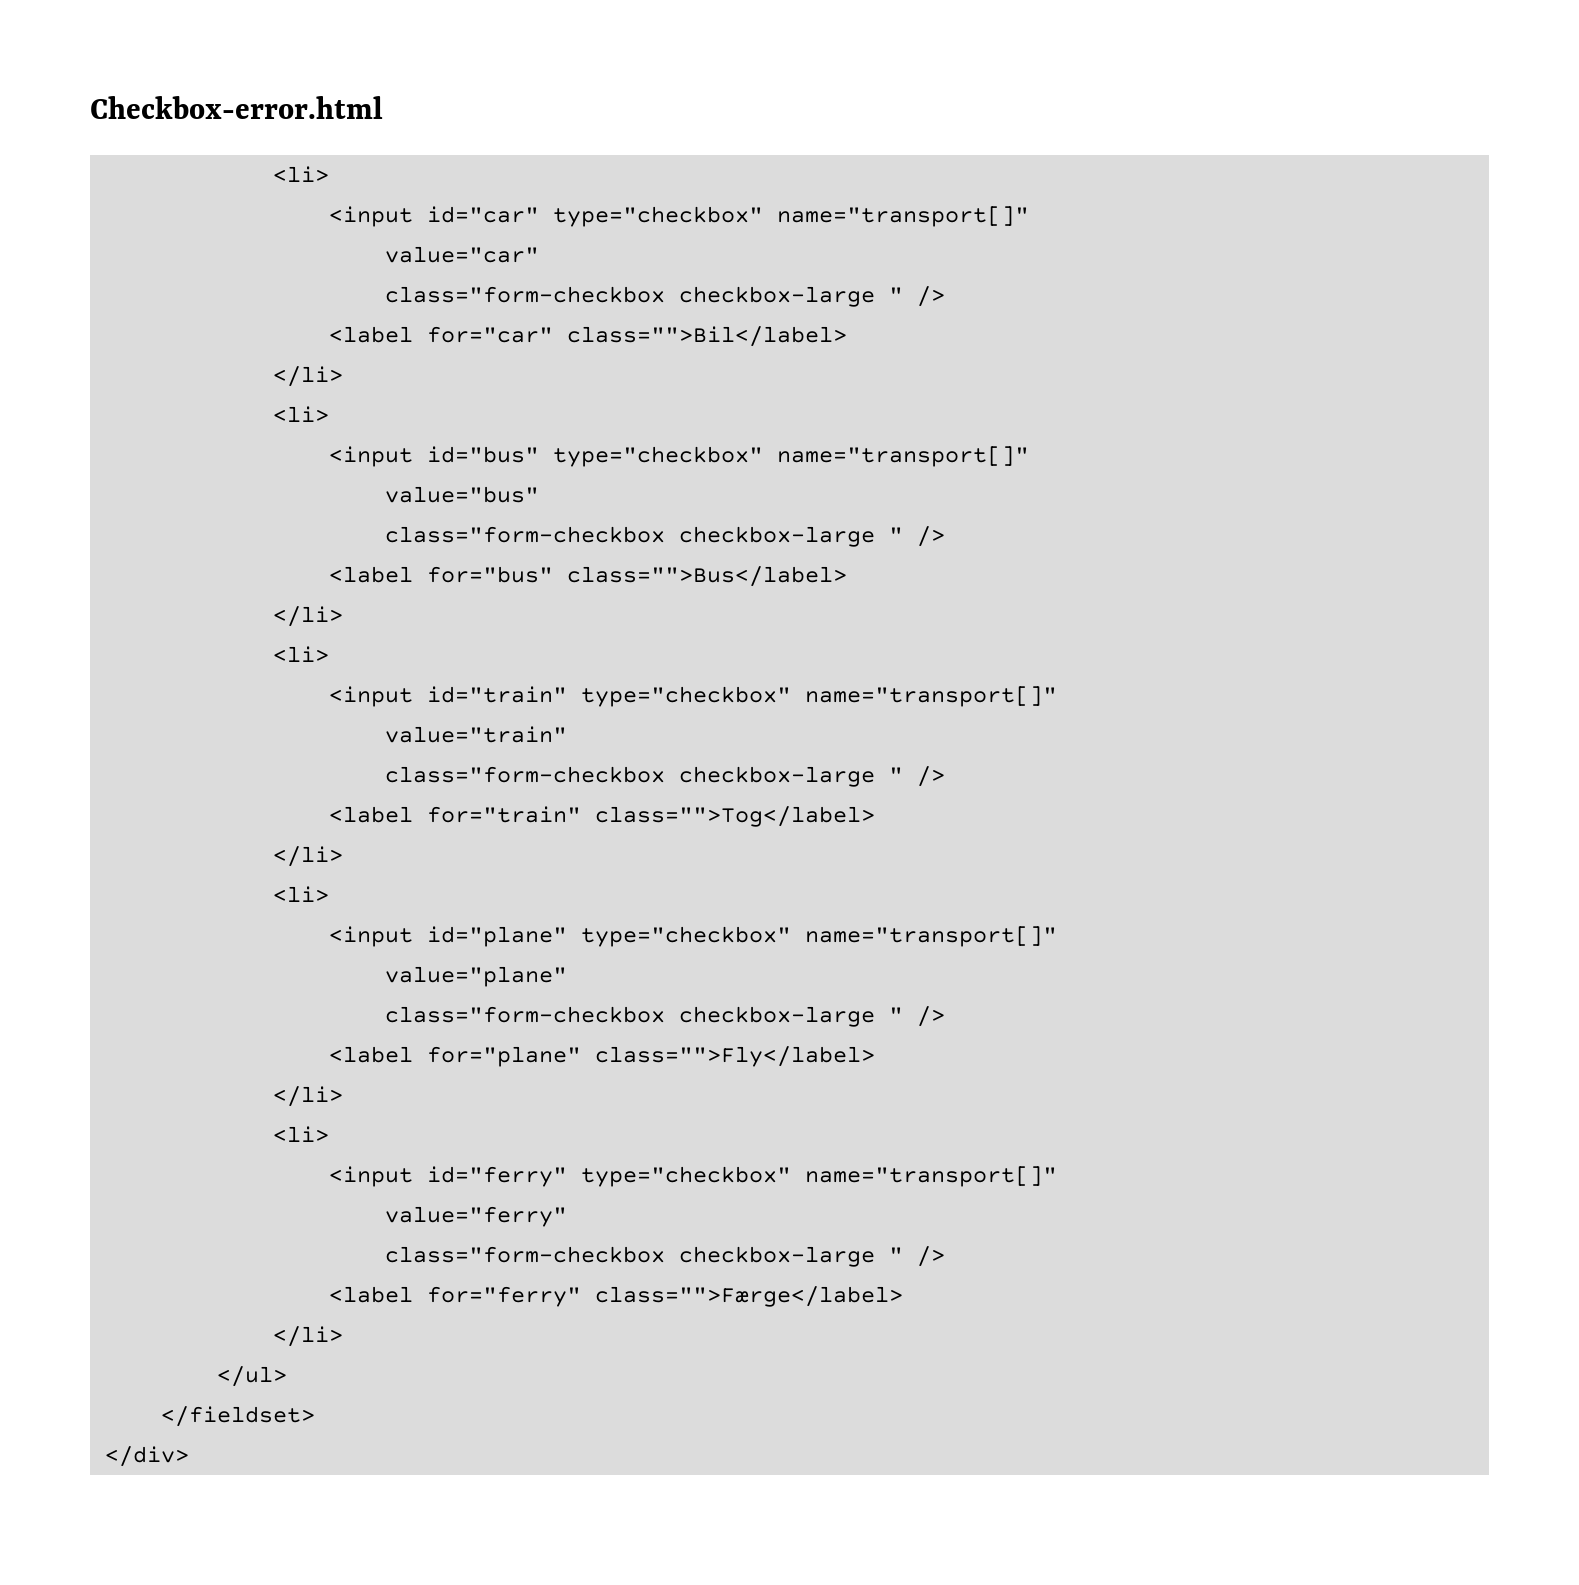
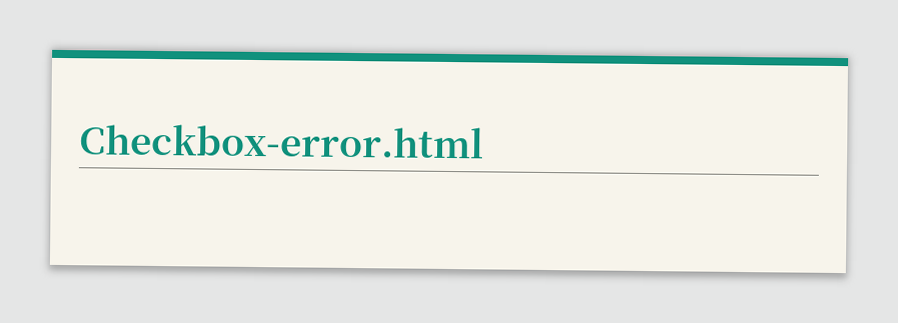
[272,166,329,182] [328,206,1029,227] [384,246,539,263] [384,286,945,307] [328,326,847,347] [272,366,343,387] [272,406,329,422] [328,446,1029,467] [384,486,539,503] [384,526,945,547] [328,566,847,587] [272,606,343,627] [272,646,329,662] [328,686,1057,707] [384,726,567,743] [384,766,945,787] [328,806,875,827] [272,846,343,867] [272,886,329,902] [328,926,1057,947] [384,966,567,987] [384,1006,945,1027] [328,1046,875,1067] [272,1086,343,1107] [272,1126,329,1142] [328,1166,1057,1187] [384,1206,567,1227] [384,1246,945,1267] [328,1286,903,1307] [272,1326,343,1347] [216,1366,287,1387] [160,1406,315,1427] [104,1446,189,1467] // <li> // <input id="car" type="checkbox" name="transport[]" // value="car" // class="form-checkbox checkbox-large " /> // <label for="car" class="">Bil</label> // </li> // <li> // <input id="bus" type="checkbox" name="transport[]" // value="bus" // class="form-checkbox checkbox-large " /> // <label for="bus" class="">Bus</label> // </li> // <li> // <input id="train" type="checkbox" name="transport[]" // value="train" // class="form-checkbox checkbox-large " /> // <label for="train" class="">Tog</label> // </li> // <li> // <input id="plane" type="checkbox" name="transport[]" // value="plane" // class="form-checkbox checkbox-large " /> // <label for="plane" class="">Fly</label> // </li> // <li> // <input id="ferry" type="checkbox" name="transport[]" // value="ferry" // class="form-checkbox checkbox-large " /> // <label for="ferry" class="">Færge</label> // </li> // </ul> // </fieldset> // </div> -> (484, 141) none

